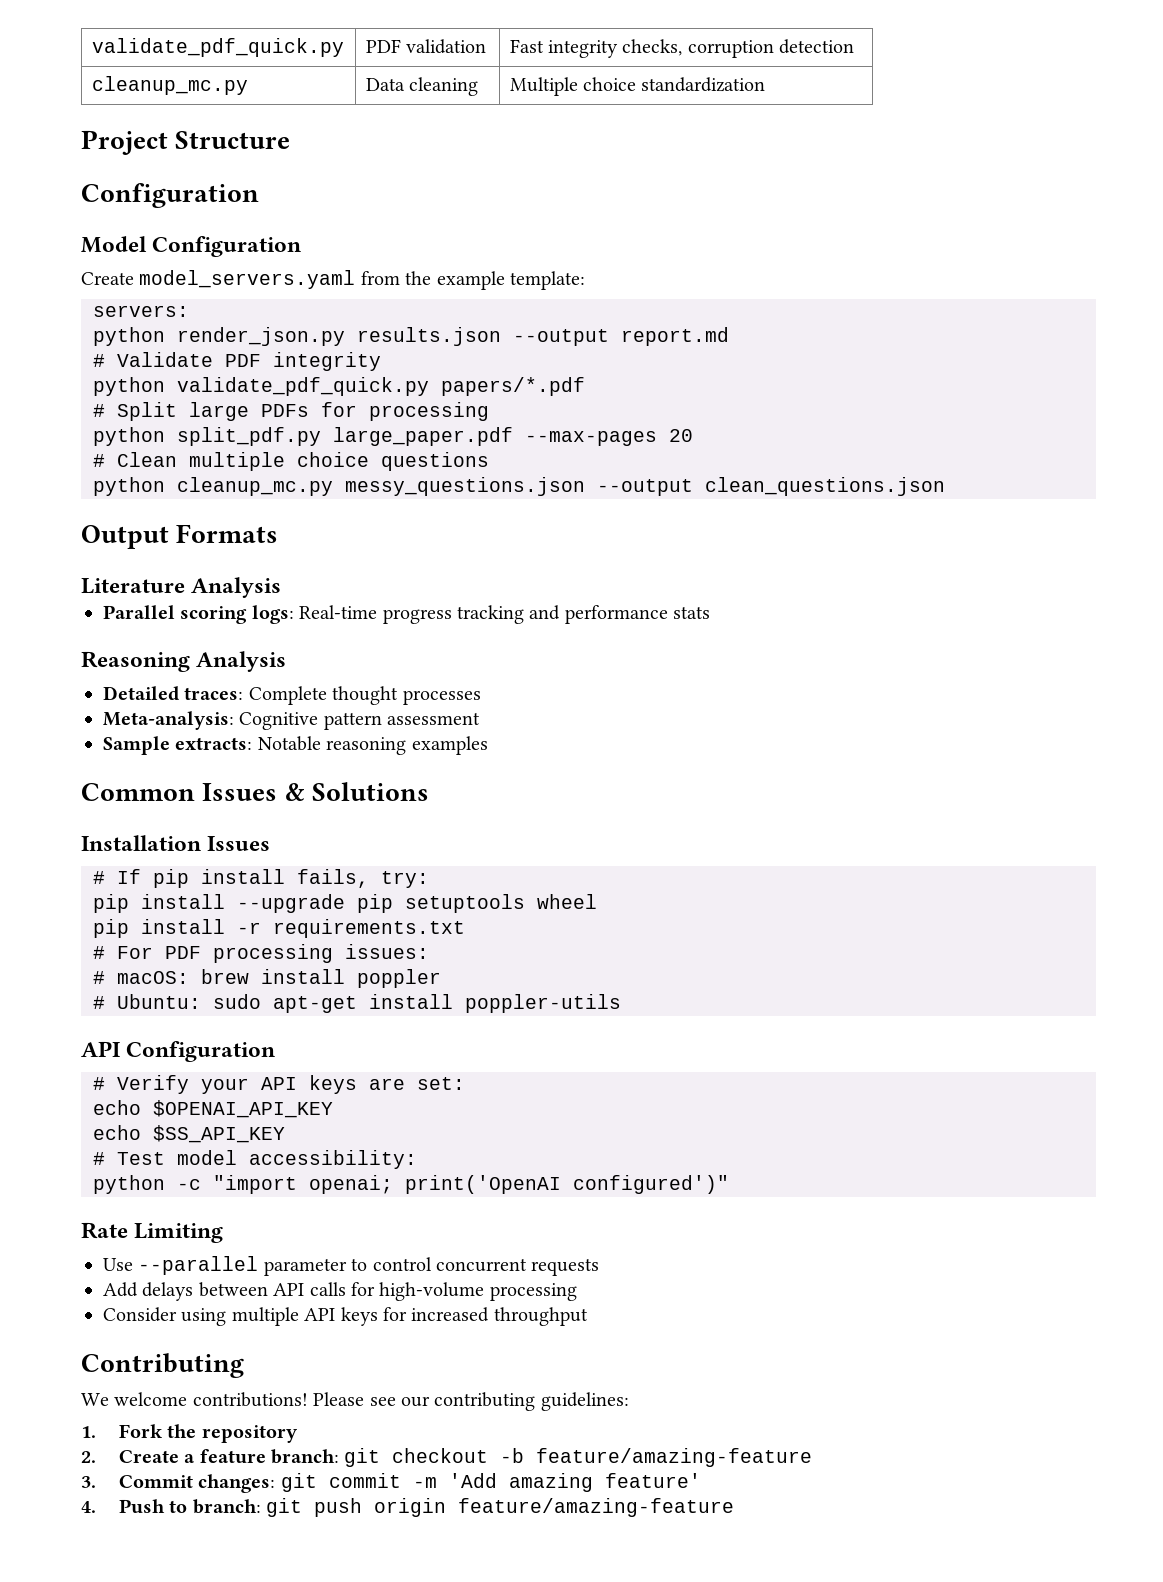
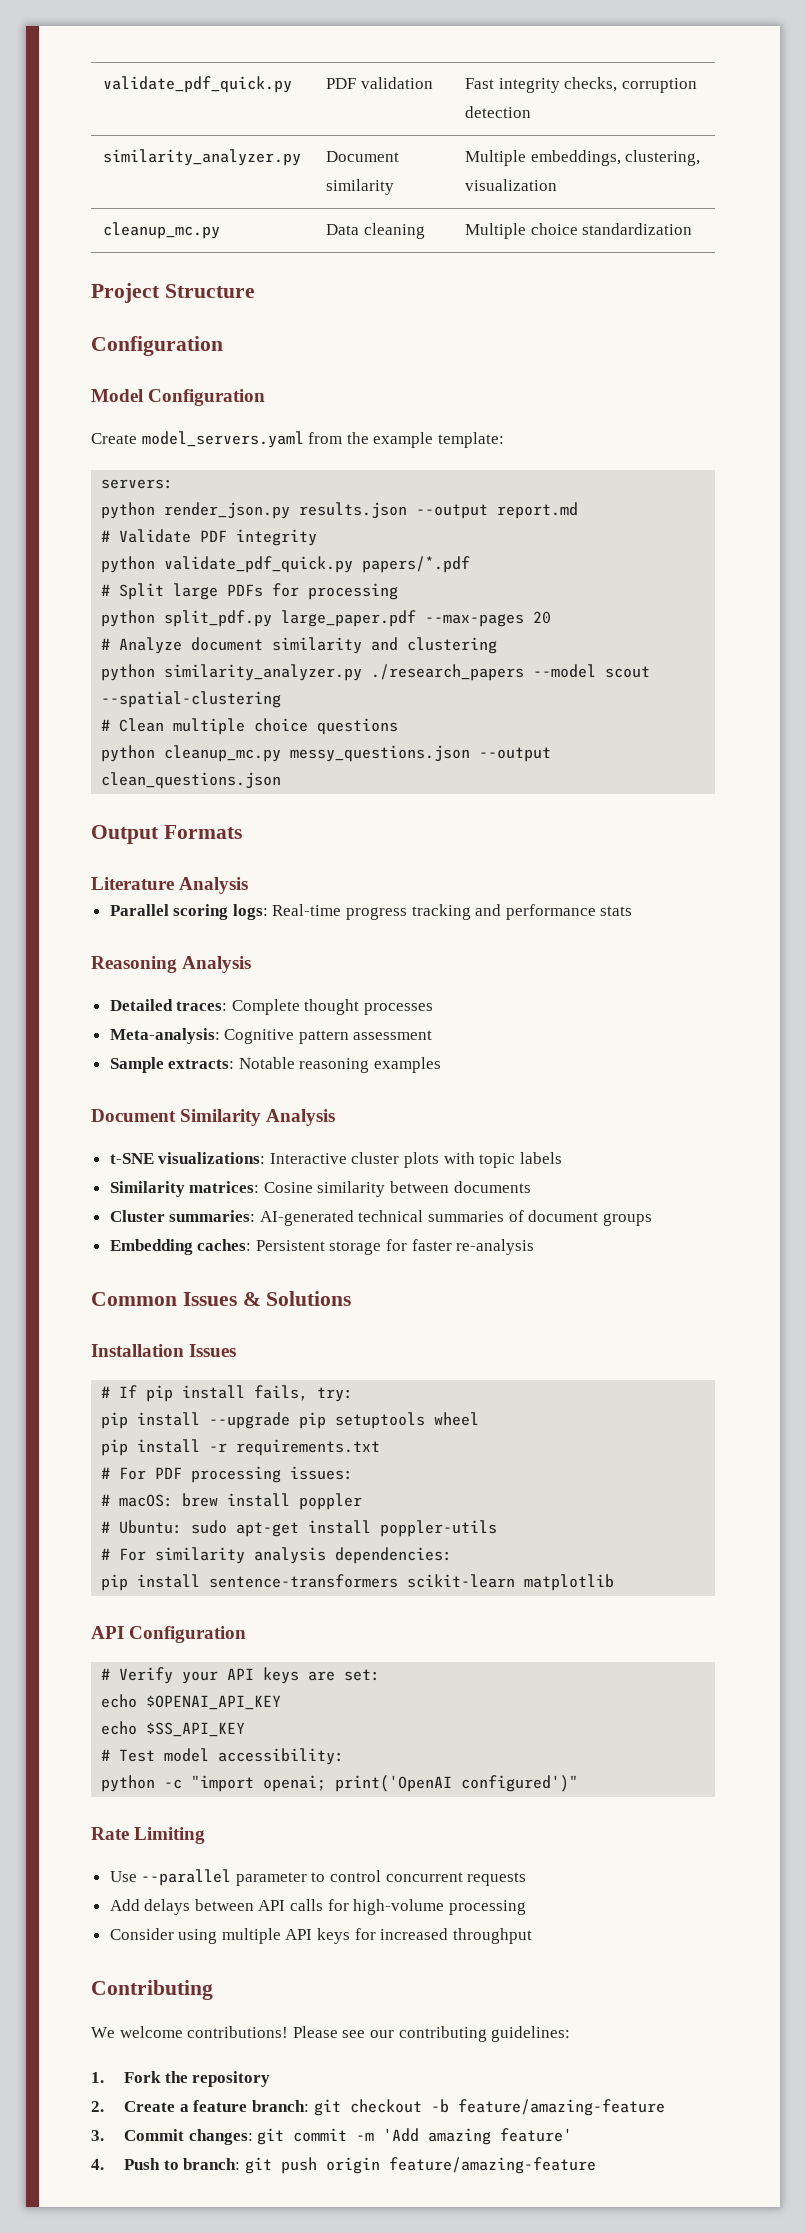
(855, 46) none -> [103,149,302,166] [326,151,400,162] [326,179,395,195] [465,150,701,166] [465,179,558,191] // similarity_analyzer.py | Document similarity | Multiple embeddings, clustering, visualization
(693, 435) none -> [101,637,498,654] [101,664,651,681] [101,691,282,708] // # Analyze document similarity and clustering // python similarity_analyzer.py ./research_papers --model scout --spatial-clustering
(488, 745) none -> [91,1109,336,1126] [109,1152,562,1168] [109,1181,531,1197] [109,1210,652,1226] [109,1239,535,1255] // Document Similarity Analysis // t-SNE visualizations: Interactive cluster plots with topic labels // Similarity matrices: Cosine similarity between documents // Cluster summaries: AI-generated technical summaries of document groups // Embedding caches: Persistent storage for faster re-analysis
(621, 1003) none -> [101,1547,453,1564] [101,1574,615,1591] // # For similarity analysis dependencies: // pip install sentence-transformers scikit-learn matplotlib

